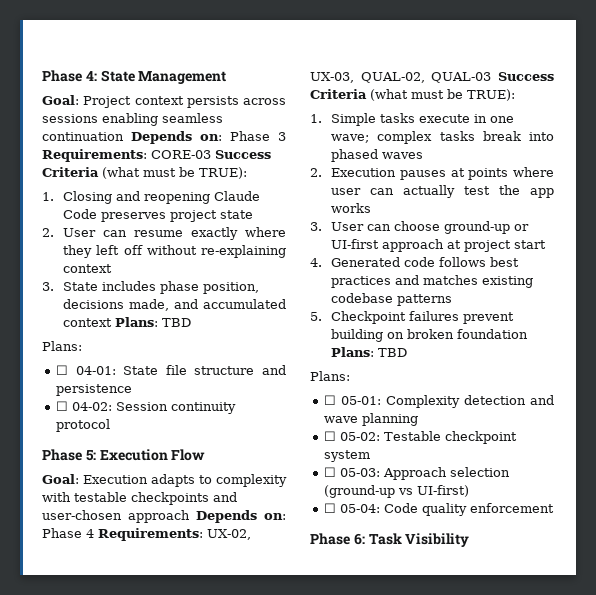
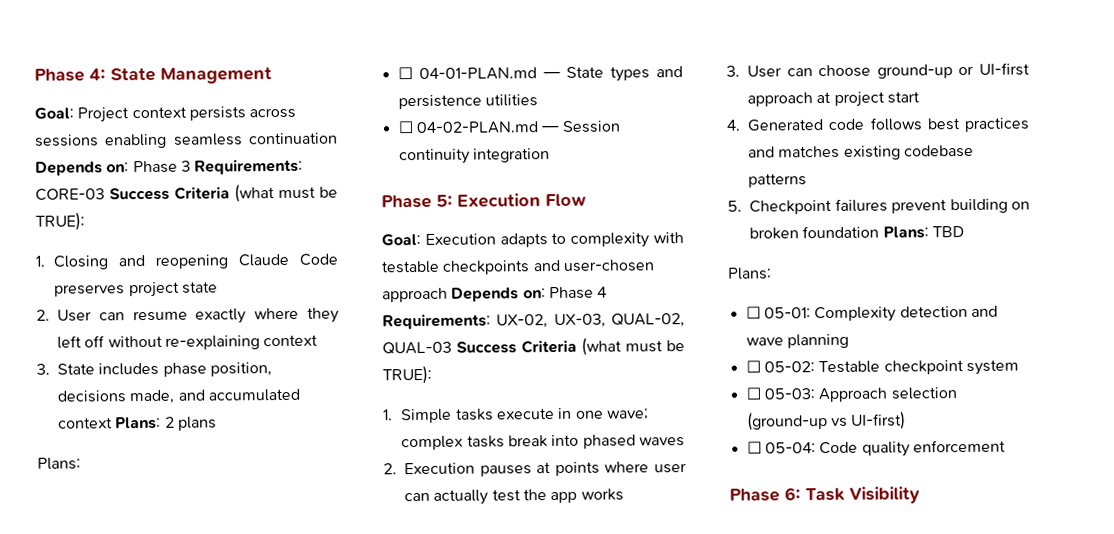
[162,318,192,327] [42,341,82,351] [56,365,255,375] TBD // Plans: // ☐ 04-01: State file structure -> [164,416,217,431] [37,457,81,470] [397,66,650,82] 2 plans // Plans: // ☐ 04-01-PLAN.md — State types
[56,401,113,411] // ☐ 04-02: -> [484,94,538,107] [397,121,561,135] utilities // ☐ 04-02-PLAN.md —
[56,419,111,432] protocol -> [472,148,550,163] integration

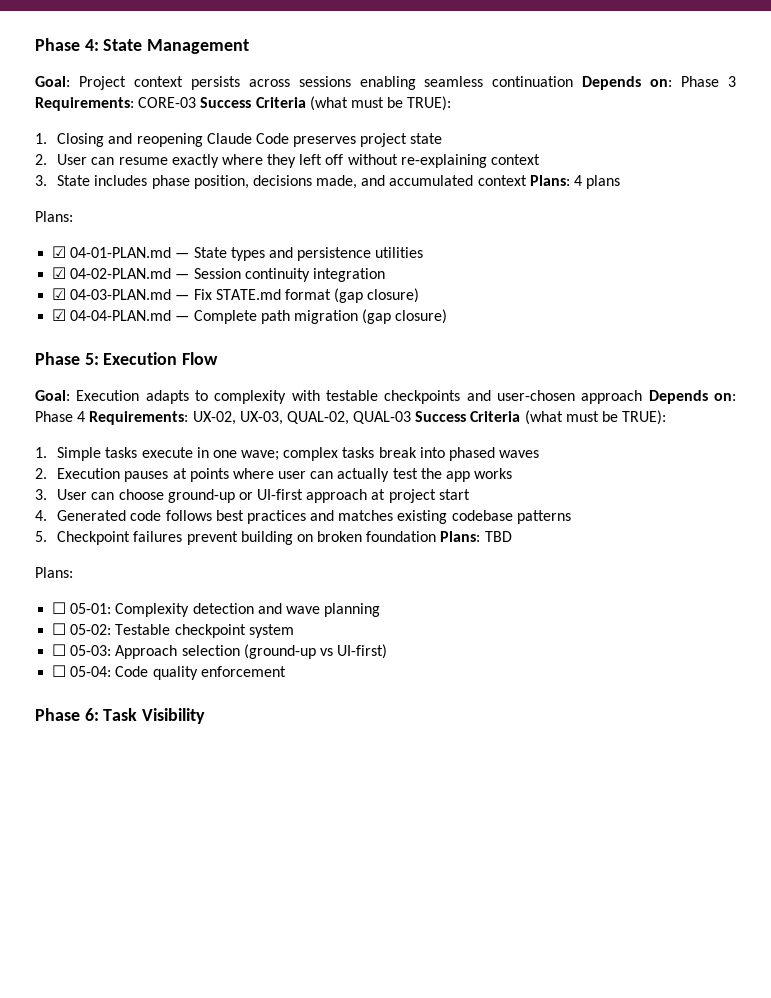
[164,416,175,428] 2 -> [574,175,583,186] 4
[397,67,413,80] ☐ -> [52,246,67,258] ☑
[397,121,414,134] ☐ -> [52,267,67,279] ☑
(550, 155) none -> [52,288,420,303] [52,309,448,324] // ☑ 04-03-PLAN.md — Fix STATE.md format (gap closure) // ☑ 04-04-PLAN.md — Complete path migration (gap closure)

